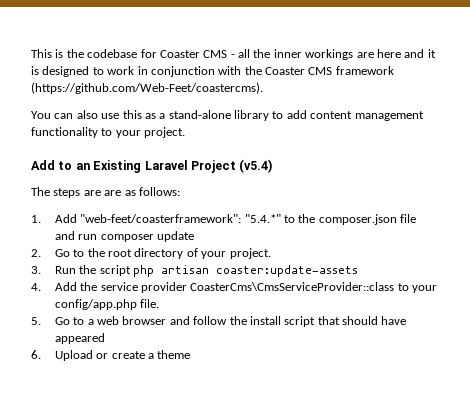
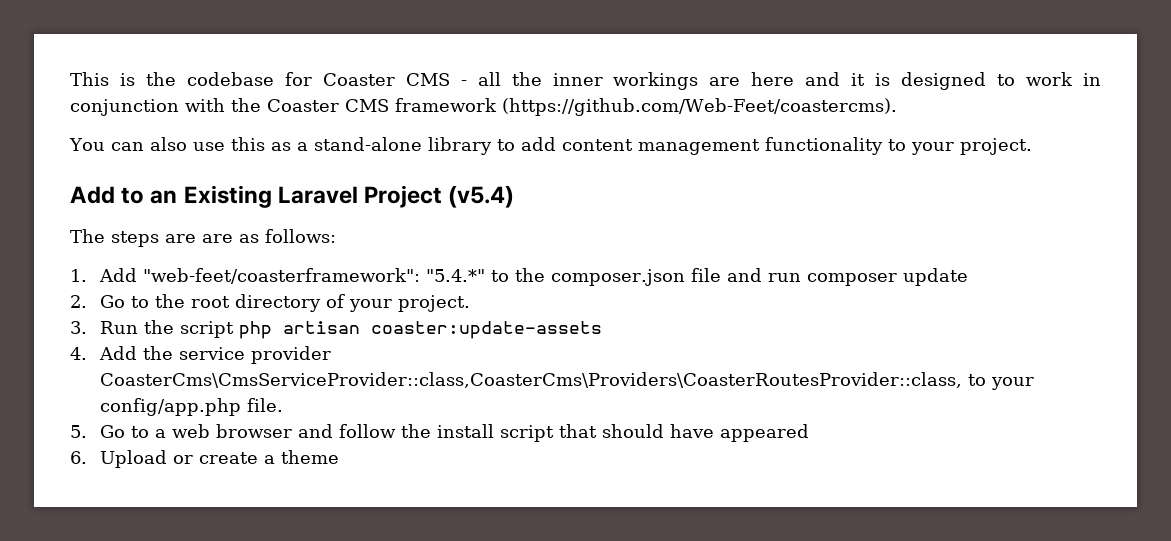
[190,282,395,291] CoasterCms\CmsServiceProvider::class -> [100,372,963,388] CoasterCms\CmsServiceProvider::class,CoasterCms\Providers\CoasterRoutesProvider::class,

